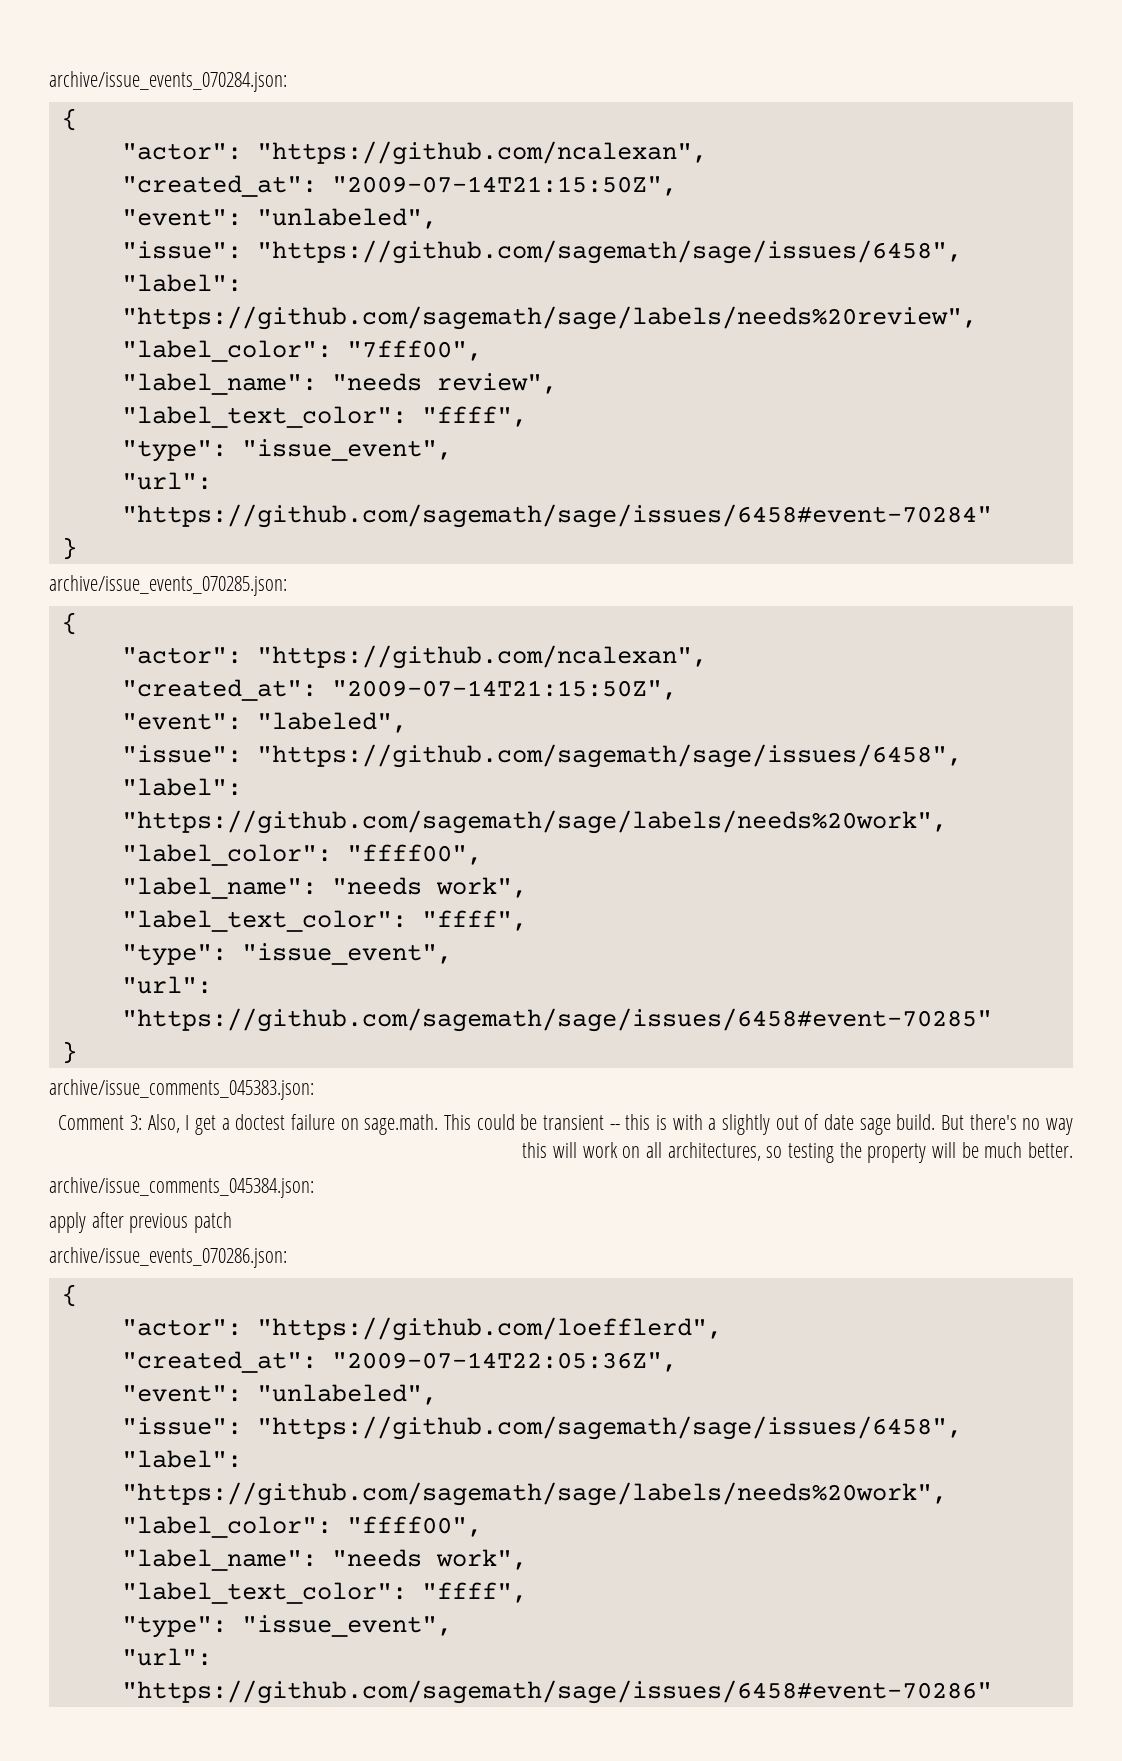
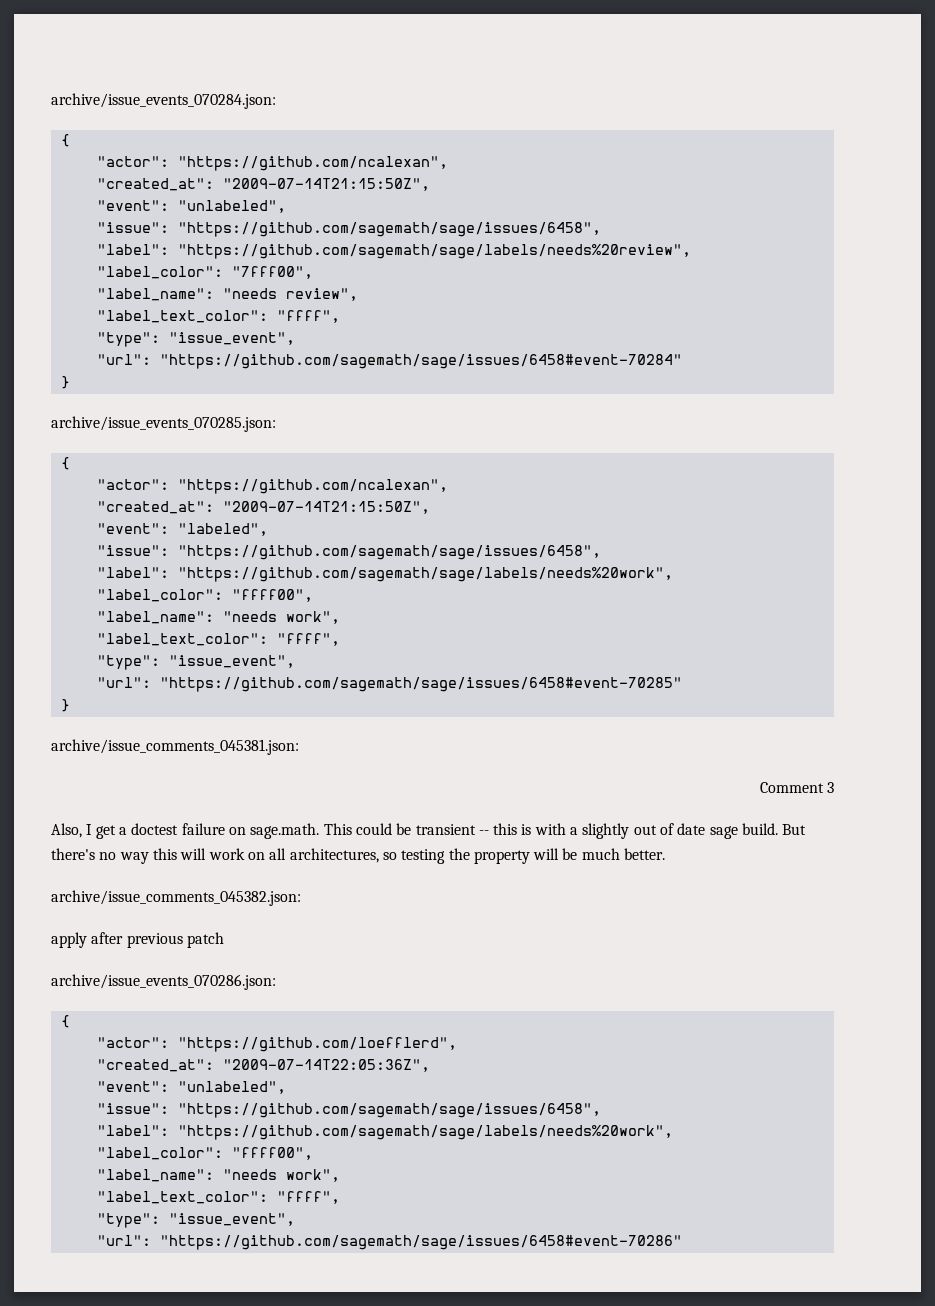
[49,1079,314,1100] archive/issue_comments_045383.json: -> [51,739,299,755] archive/issue_comments_045381.json:
[129,1115,142,1130] 3: -> [827,782,835,793] 3 //
[49,1177,314,1198] archive/issue_comments_045384.json: -> [51,890,301,906] archive/issue_comments_045382.json:

